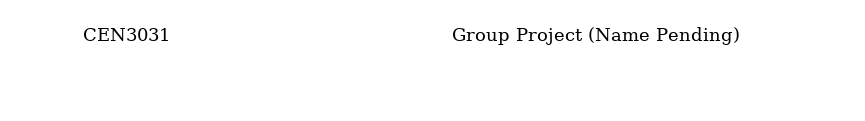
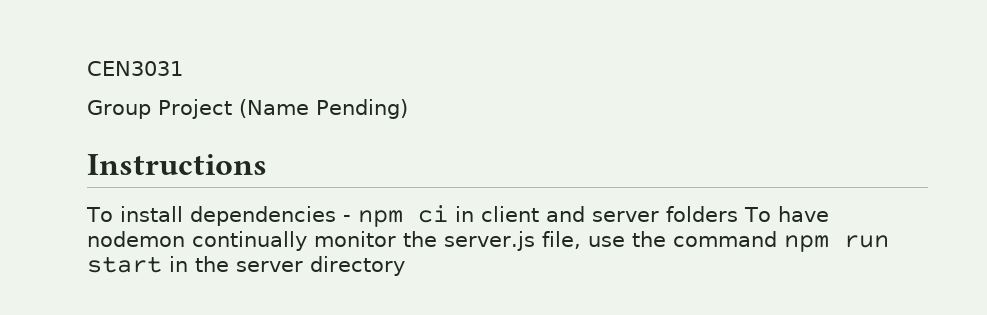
(740, 36) none -> [87,154,267,175] [86,205,829,227] [87,231,889,252] [87,256,405,276] // Instructions // To install dependencies - npm ci in client and server folders To have nodemon continually monitor the server.js file, use the command npm run start in the server directory

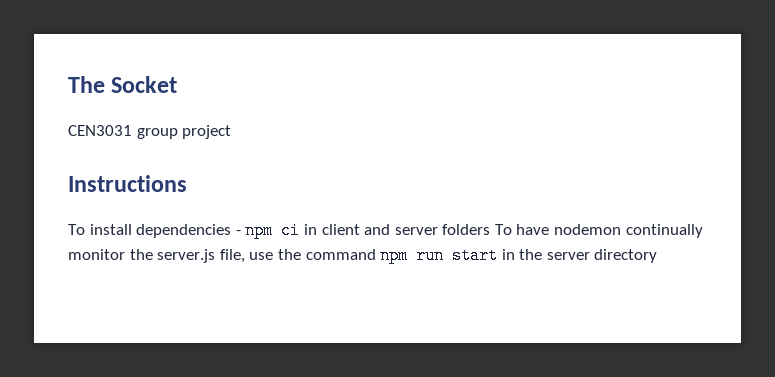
(87, 68) none -> [68,76,178,93] The Socket //
[87,99,408,119] // Group Project (Name Pending) -> [136,125,232,139] group project

